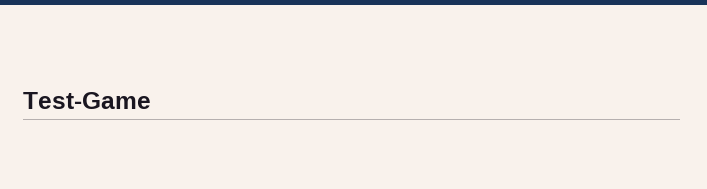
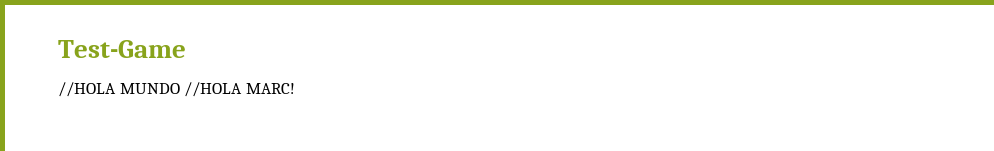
(151, 100) none -> [58,82,295,97] // //HOLA MUNDO //HOLA MARC!

